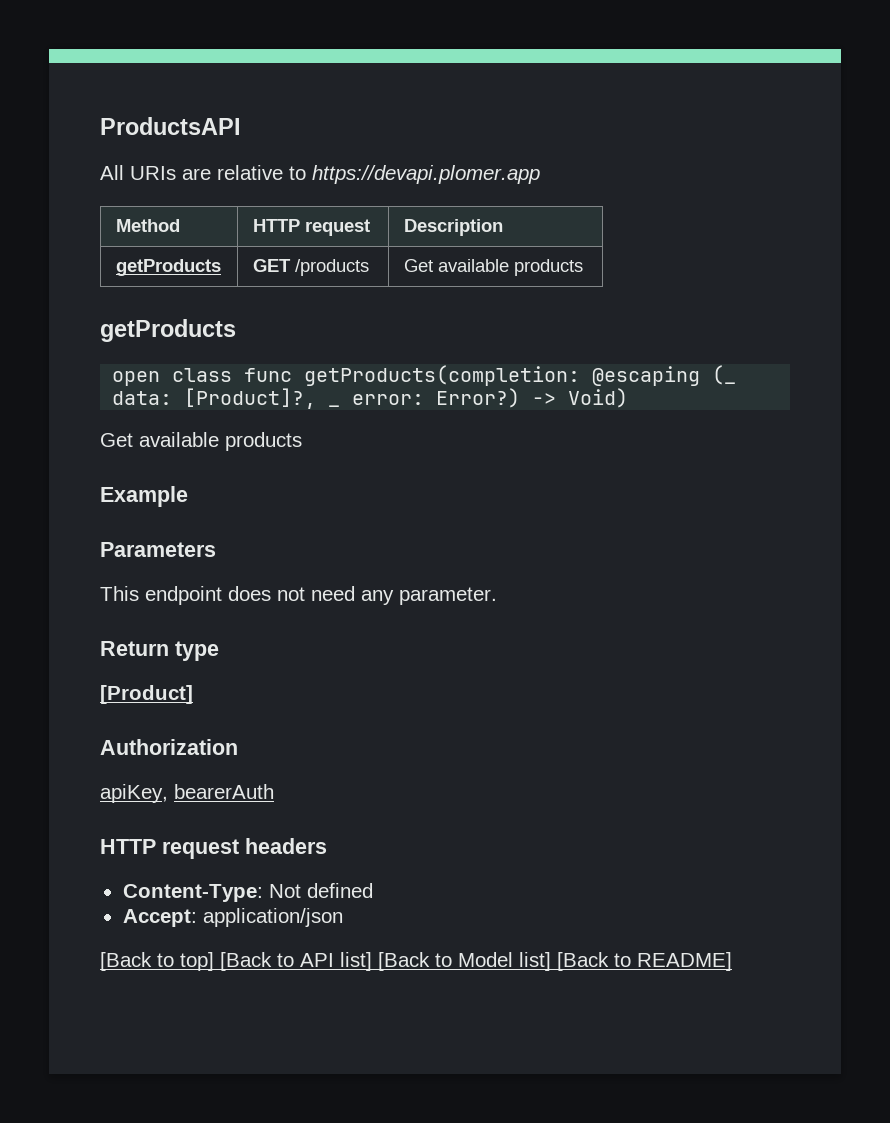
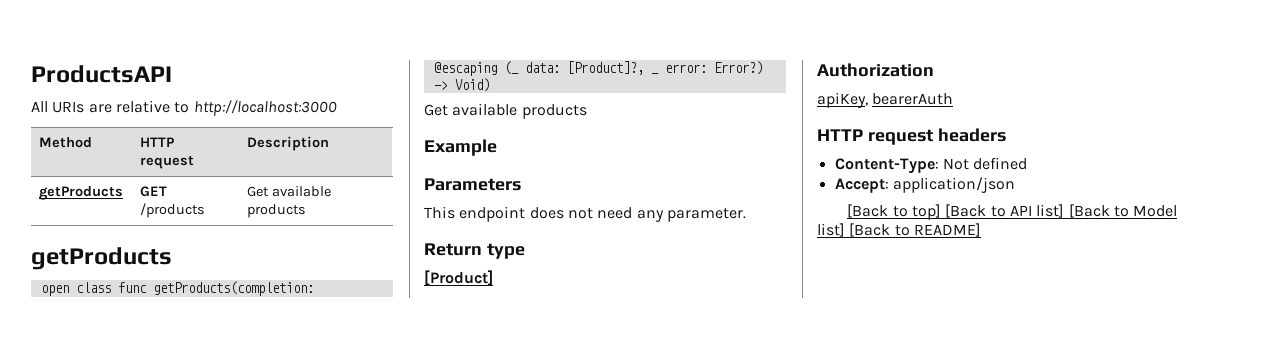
[312,165,540,184] https://devapi.plomer.app -> [193,100,337,116] http://localhost:3000

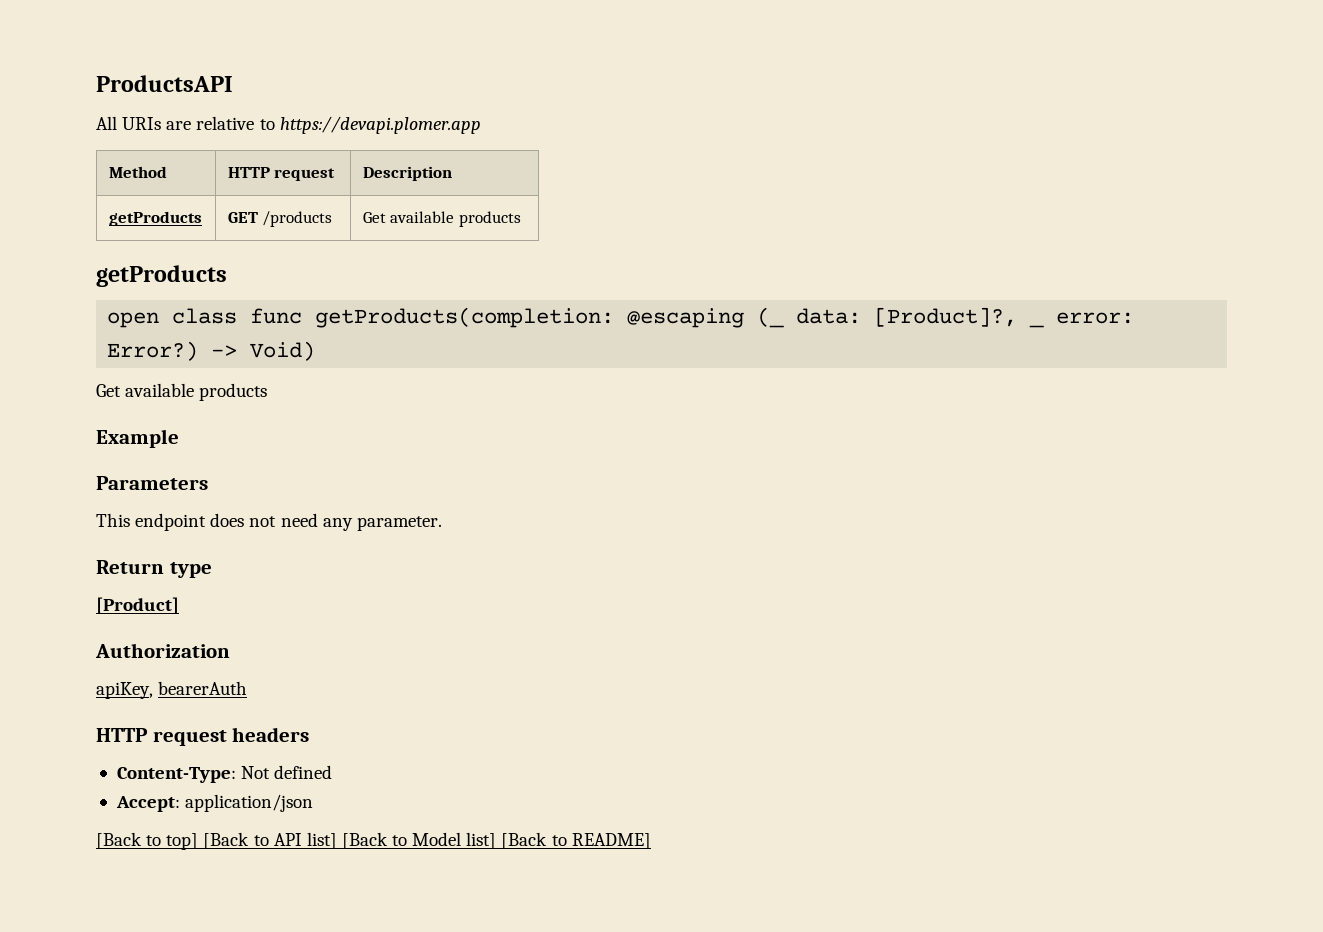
[193,100,337,116] http://localhost:3000 -> [279,116,481,134] https://devapi.plomer.app

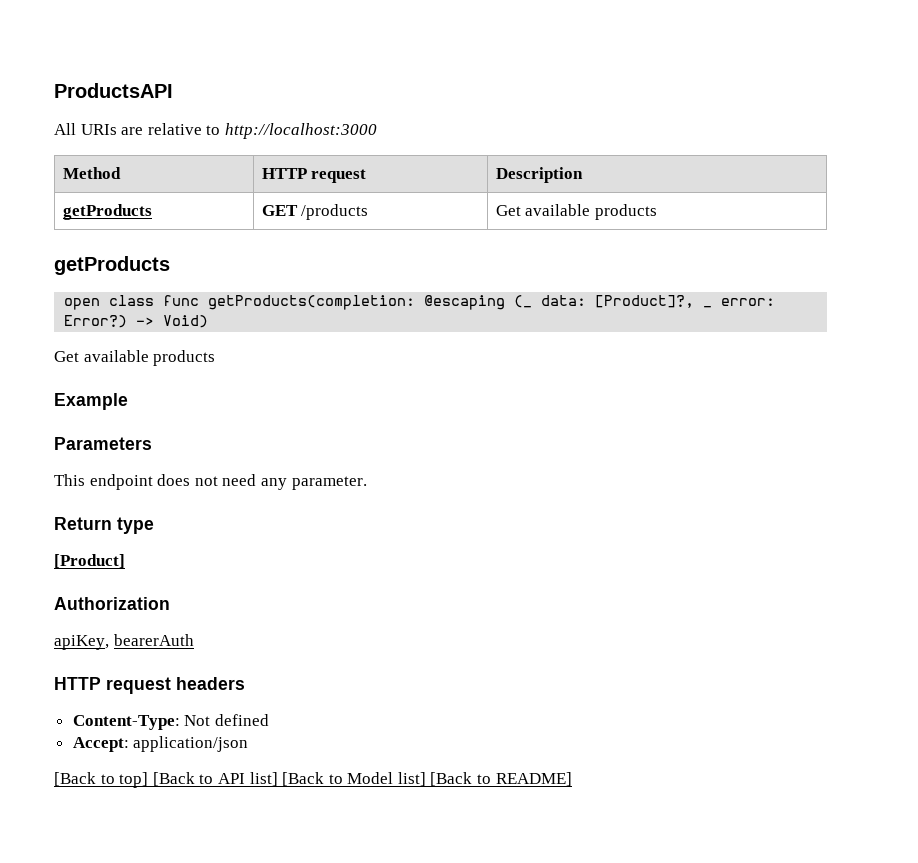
[279,116,481,134] https://devapi.plomer.app -> [224,123,377,139] http://localhost:3000

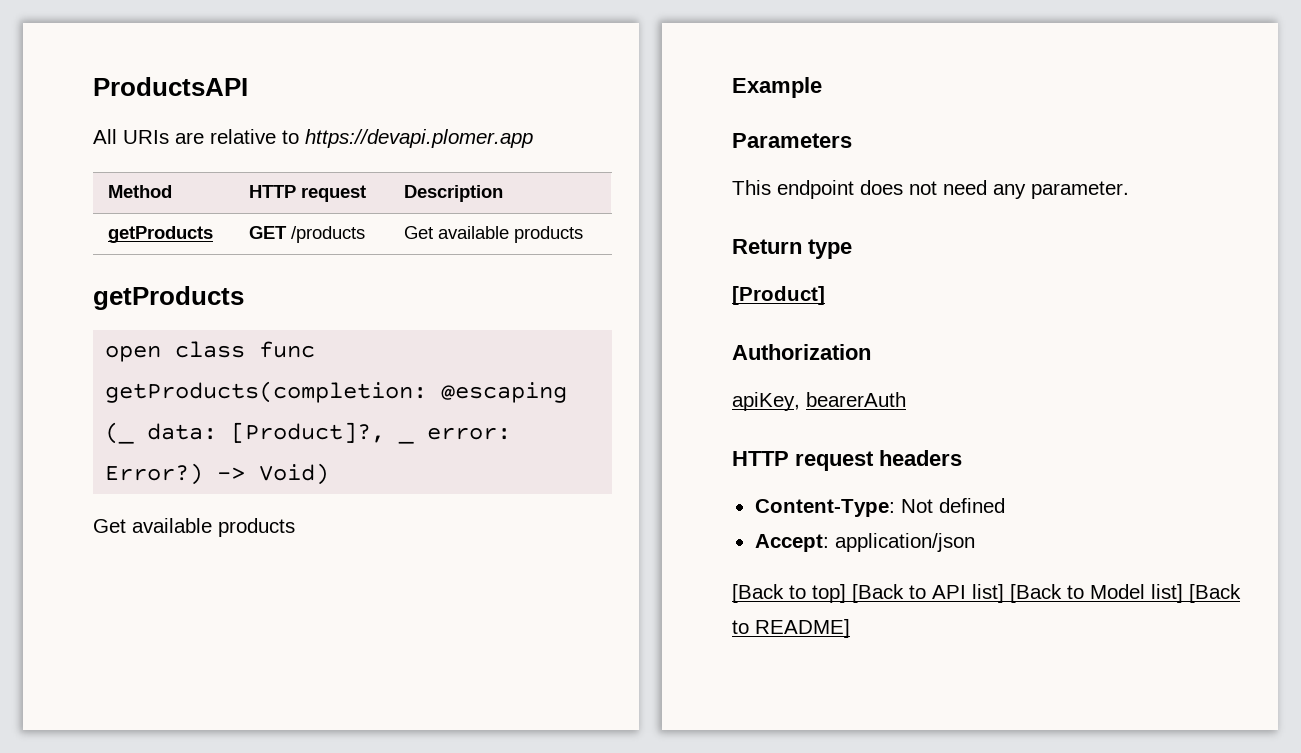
[224,123,377,139] http://localhost:3000 -> [305,129,533,148] https://devapi.plomer.app

